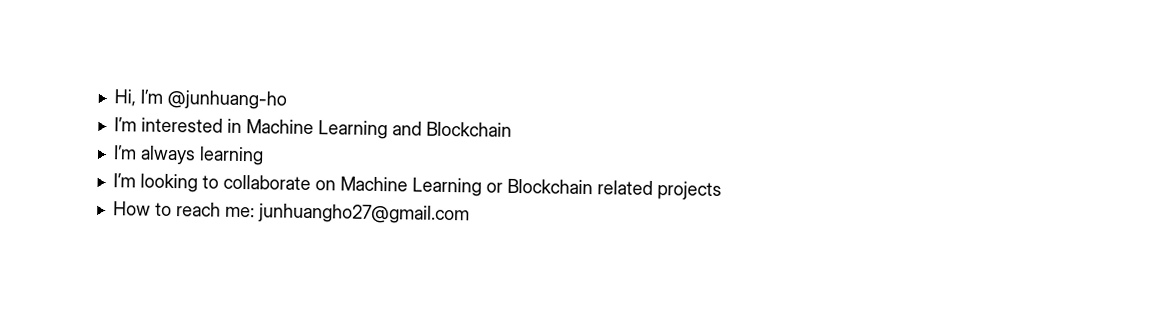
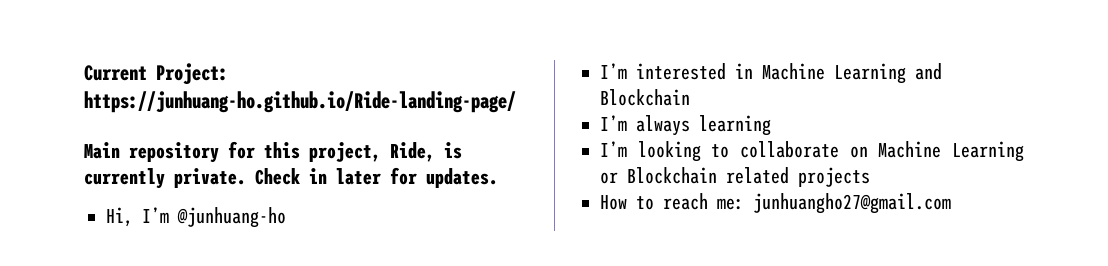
(113, 98) none -> [84,63,228,85] [84,91,516,113] [84,141,462,163] [84,167,498,189] Current Project: https://junhuang-ho.github.io/Ride-landing-page/ // Main repository for this project, Ride, is currently private. Check in later for updates. //

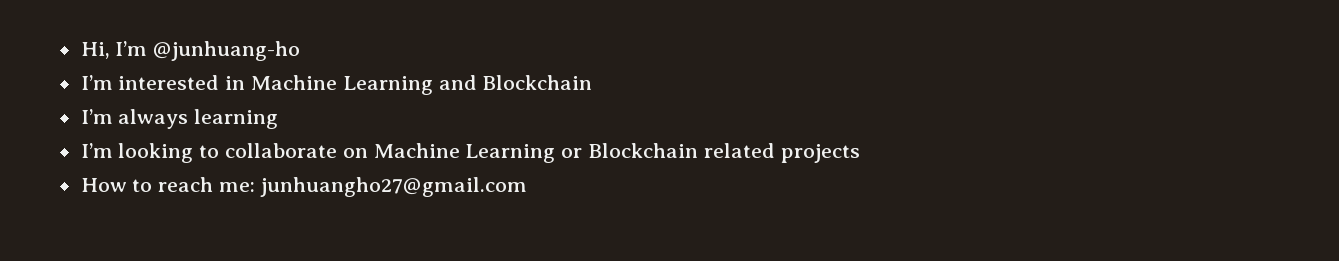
[84,63,228,85] [84,91,516,113] [84,141,462,163] [84,167,498,189] Current Project: https://junhuang-ho.github.io/Ride-landing-page/ // Main repository for this project, Ride, is currently private. Check in later for updates. // -> (80, 50) none

